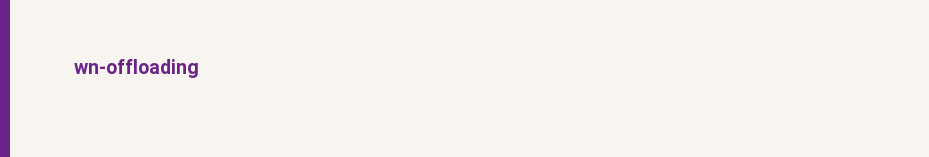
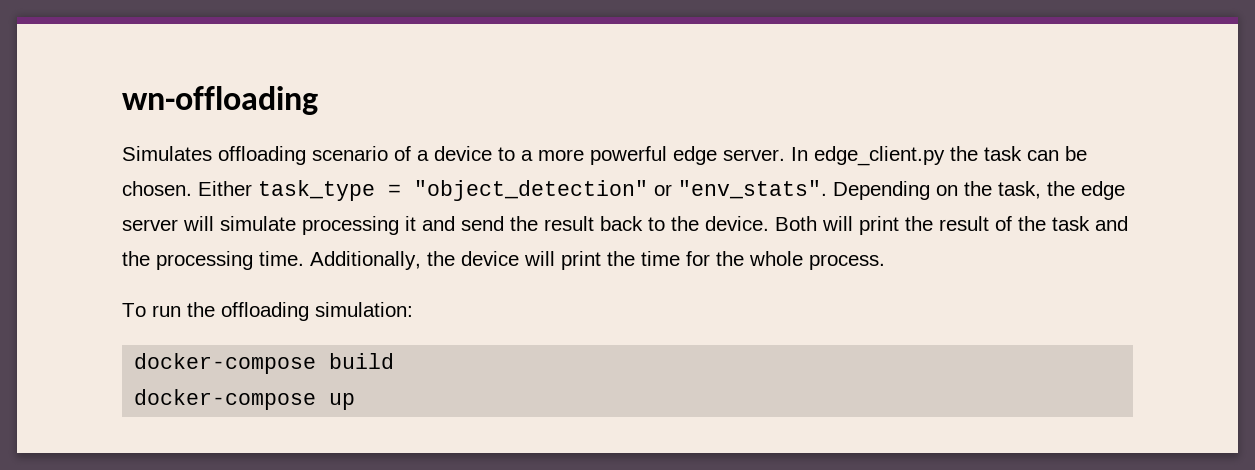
(199, 68) none -> [122,146,1087,166] [122,180,1125,201] [122,216,1128,235] [122,251,885,270] [122,302,413,321] [134,353,395,374] [134,389,356,410] // Simulates offloading scenario of a device to a more powerful edge server. In edge_client.py the task can be chosen. Either task_type = "object_detection" or "env_stats". Depending on the task, the edge server will simulate processing it and send the result back to the device. Both will print the result of the task and the processing time. Additionally, the device will print the time for the whole process. // To run the offloading simulation: // docker-compose build // docker-compose up

